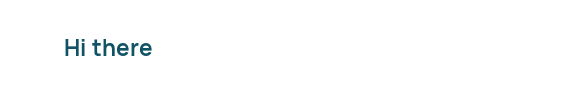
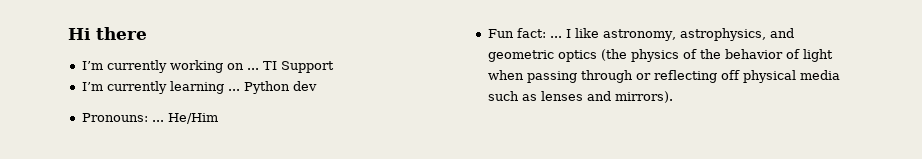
(154, 47) none -> [81,60,334,73] [81,81,317,94] [81,113,218,124] [487,28,794,41] [487,49,833,62] [487,70,840,83] [487,91,673,103] // I’m currently working on ... TI Support // I’m currently learning ... Python dev // Pronouns: ... He/Him // Fun fact: ... I like astronomy, astrophysics, and geometric optics (the physics of the behavior of light when passing through or reflecting off physical media such as lenses and mirrors).

